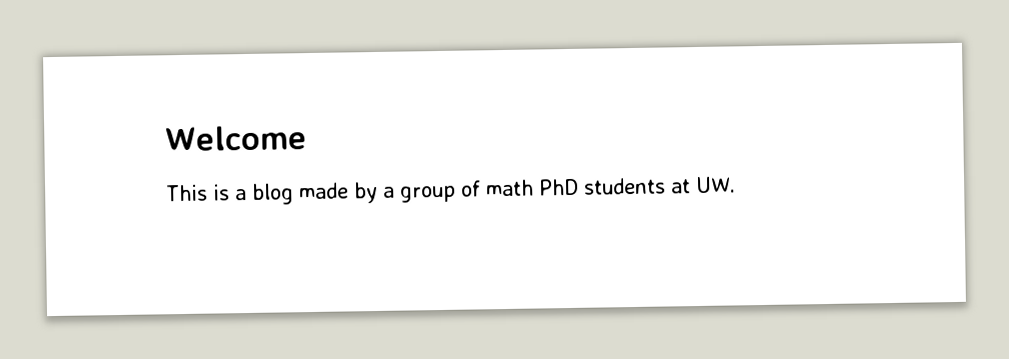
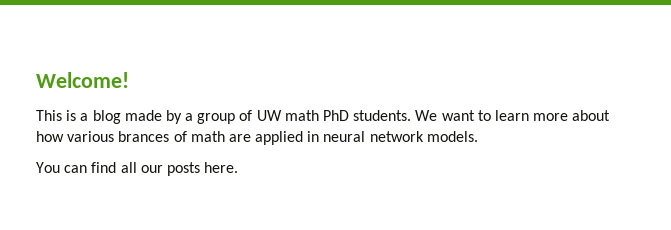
[165,125,307,152] Welcome -> [36,72,129,88] Welcome!
(481, 188) none -> [256,110,282,121] UW
[583,176,736,195] students at UW. -> [353,110,611,121] [36,131,478,145] [36,162,239,176] students. We want to learn more about how various brances of math are applied in neural network models. // You can find all our posts here.

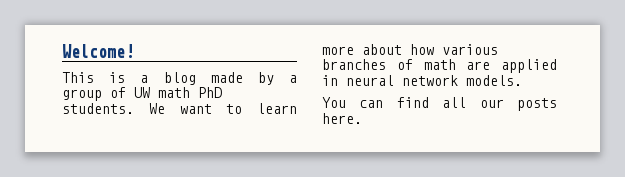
[118,131,170,142] brances -> [322,59,386,70] branches

